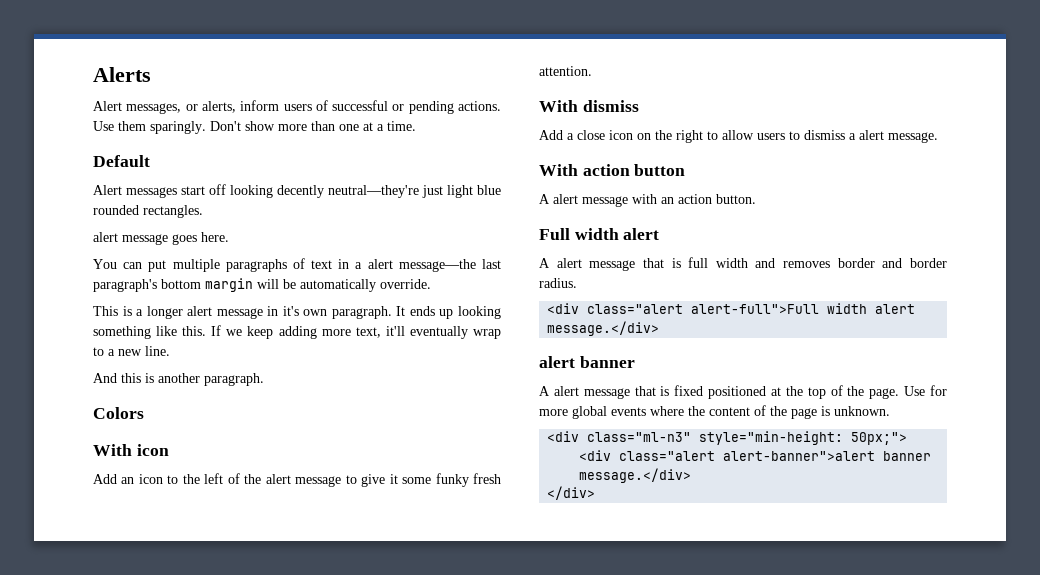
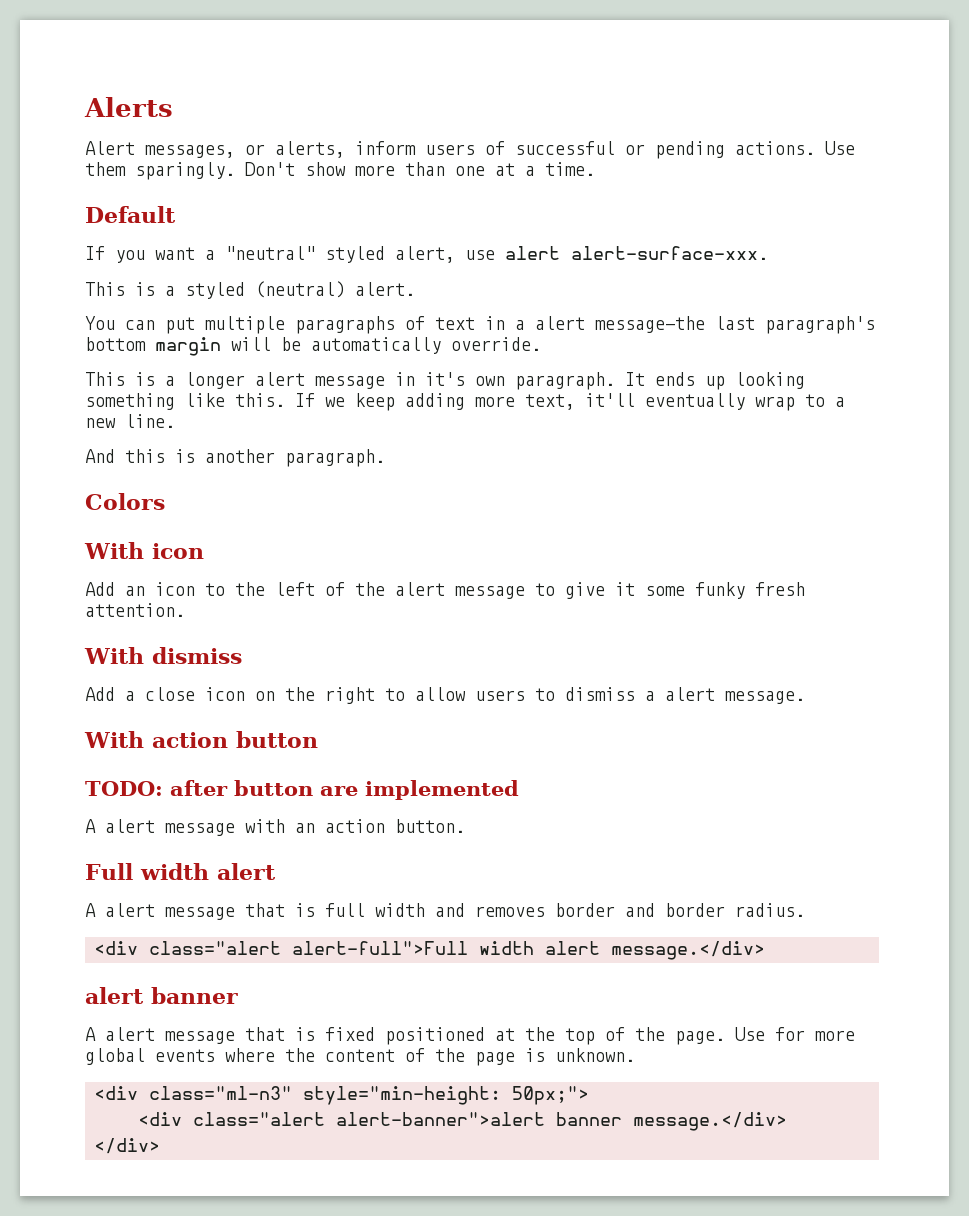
[93,184,501,198] [93,205,203,218] [93,232,229,245] Alert messages start off looking decently neutral—they're just light blue rounded rectangles. // alert message goes here. -> [85,246,768,263] [85,281,415,299] If you want a "neutral" styled alert, use alert alert-surface-xxx. // This is a styled (neutral) alert.
(686, 170) none -> [85,780,519,800] // TODO: after button are implemented

